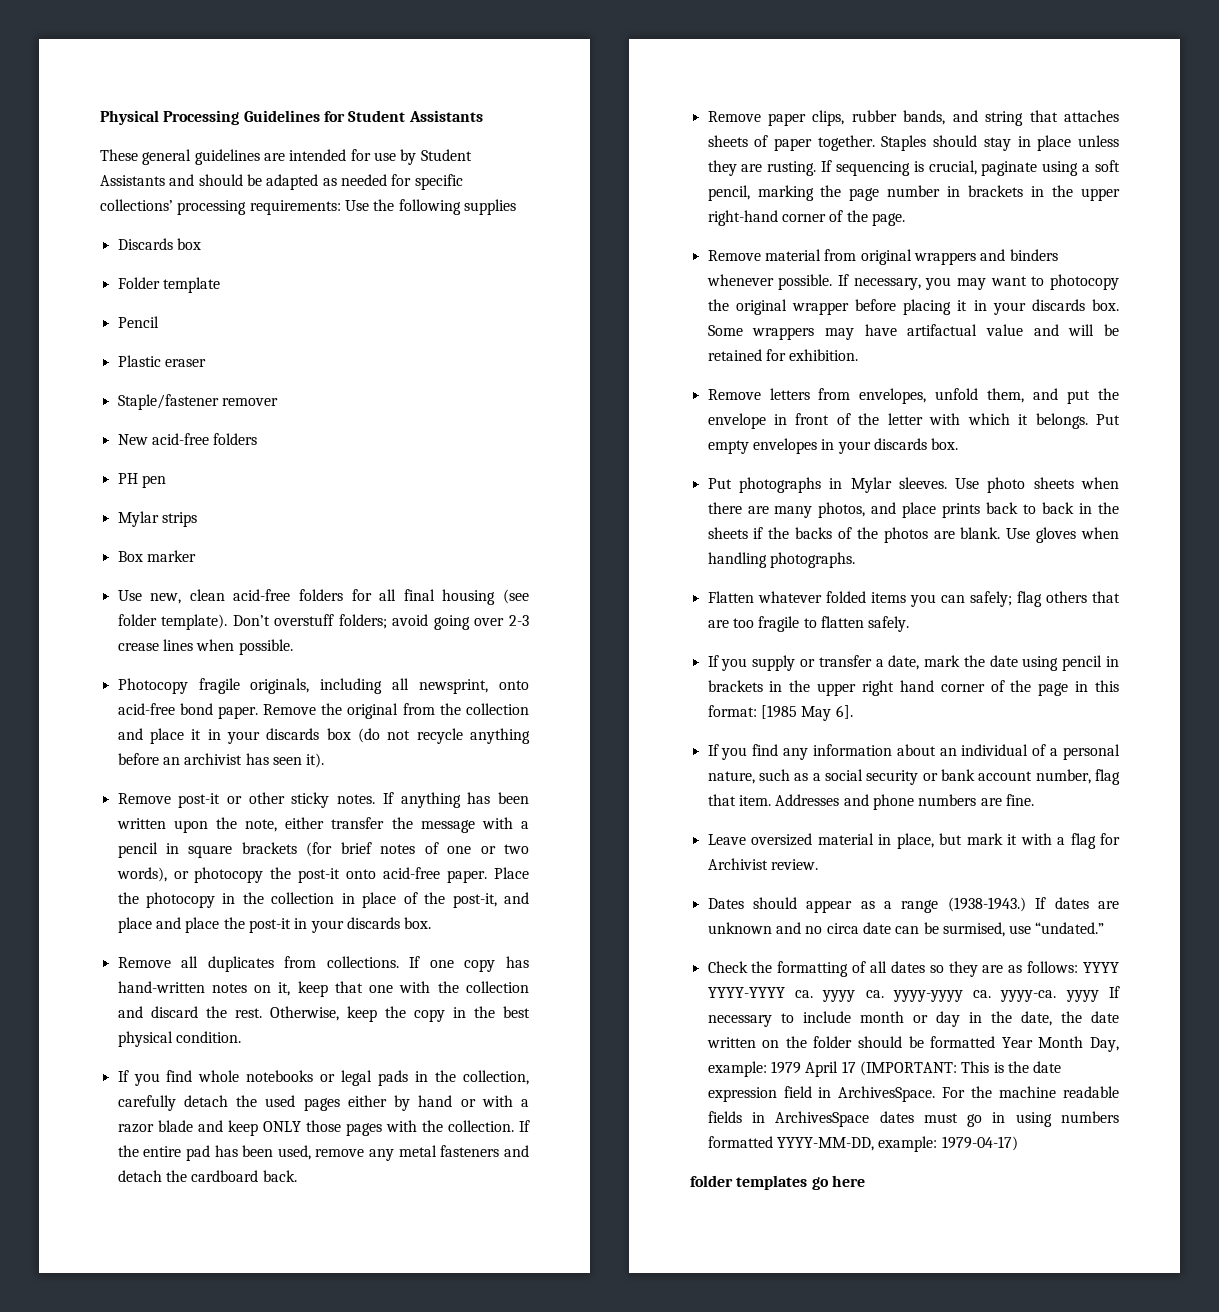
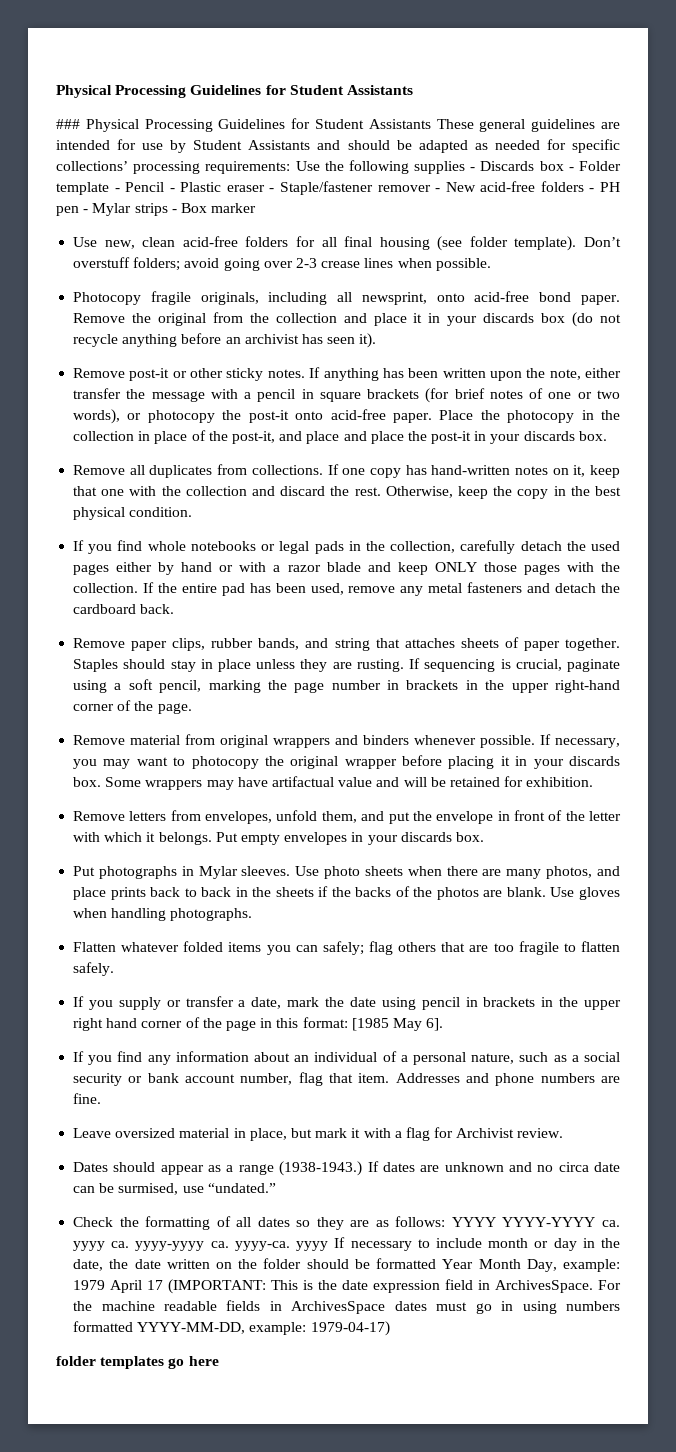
(483, 116) none -> [56,118,431,132] ### Physical Processing Guidelines for Student Assistants
(516, 207) // -> [470,167,476,171] -
(201, 244) // -> [568,167,574,171] -
(220, 285) // -> [114,188,120,192] -
(159, 322) // -> [169,188,175,192] -
(206, 363) // -> [269,188,275,192] -
(278, 402) // -> [435,188,441,192] -
(258, 439) // -> [589,188,595,192] -
(166, 481) // -> [83,209,89,213] -
(197, 519) // -> [171,209,177,213] -

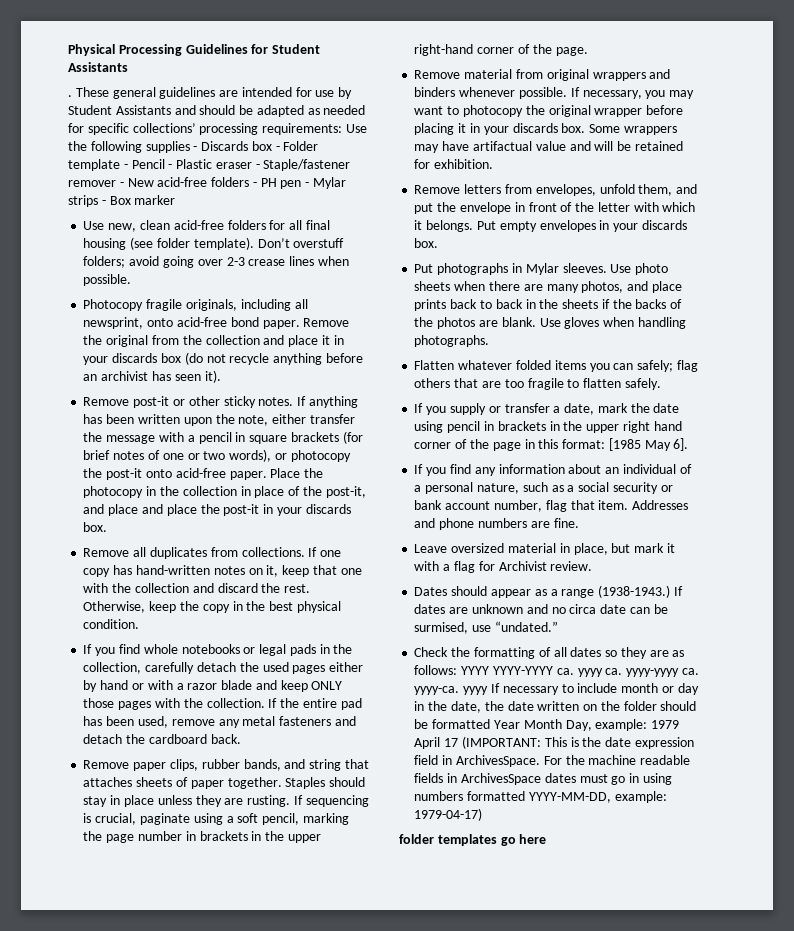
[56,118,431,132] ### Physical Processing Guidelines for Student Assistants -> [68,95,72,97] .

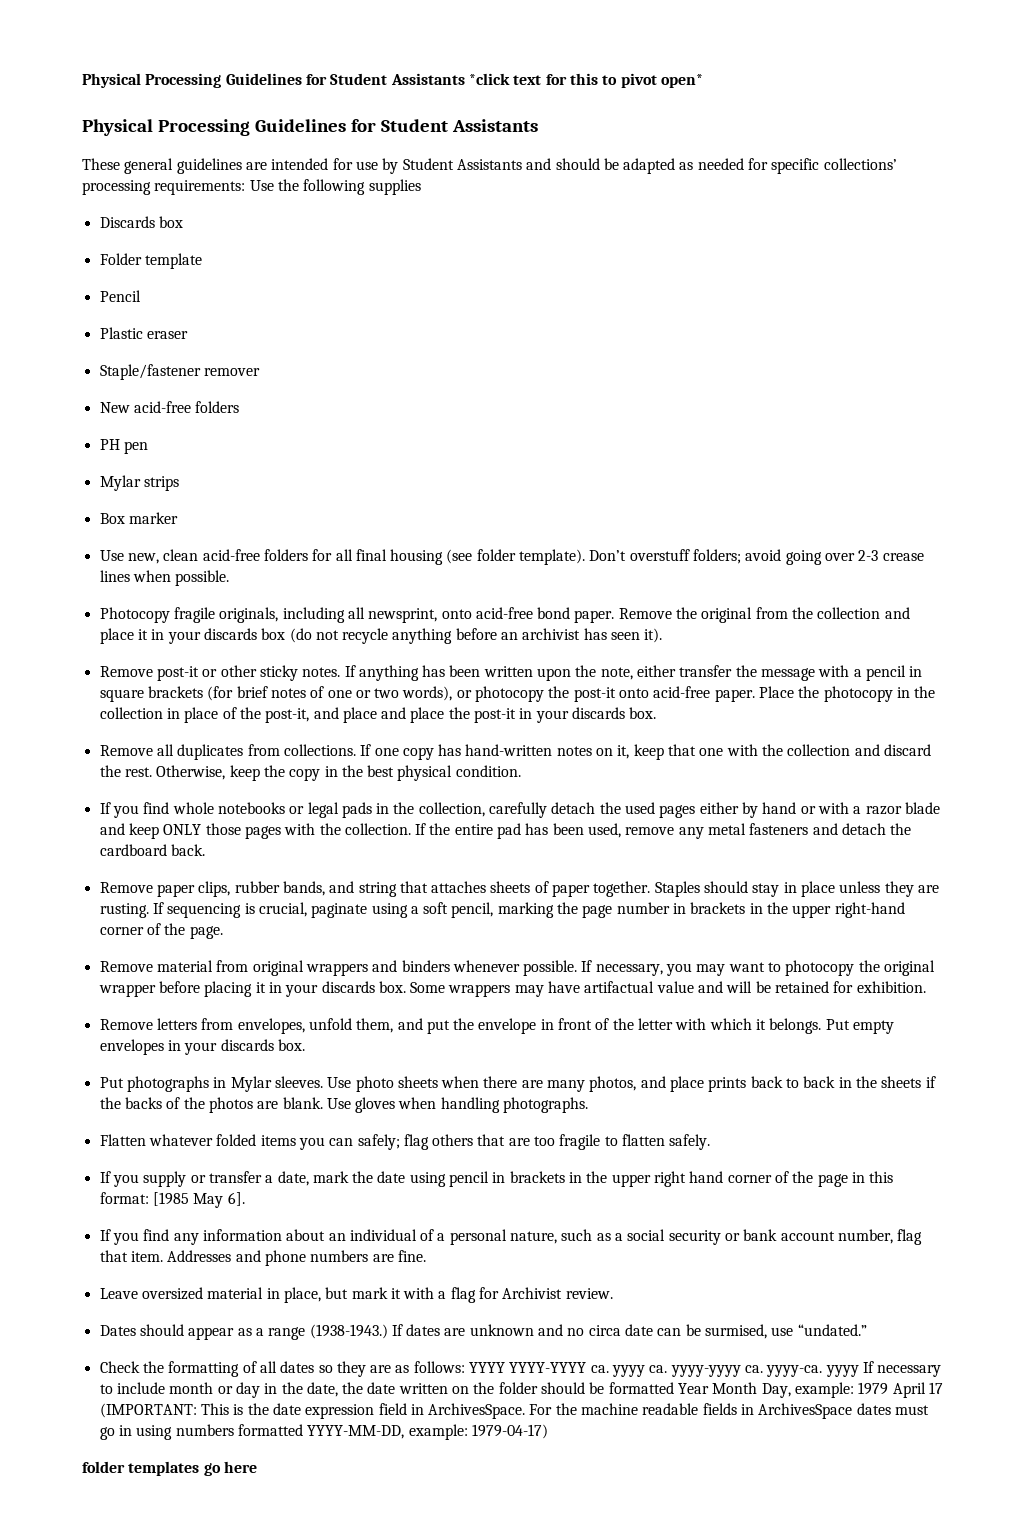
[68,44,321,56] [68,62,128,72] [68,95,72,97] Physical Processing Guidelines for Student Assistants // . -> [82,73,703,88] [82,119,538,136] Physical Processing Guidelines for Student Assistants *click text for this to pivot open* // Physical Processing Guidelines for Student Assistants //
[193,146,198,151] - -> (421, 187) //
[275,146,280,151] - -> (183, 222) //
[123,164,128,169] - -> (202, 261) //
[168,164,173,169] - -> (141, 296) //
[255,164,260,169] - -> (188, 335) //
[119,182,124,187] - -> (260, 372) //
[252,182,257,187] - -> (240, 407) //
[305,182,310,187] - -> (148, 447) //
[101,200,106,205] - -> (179, 483) //

